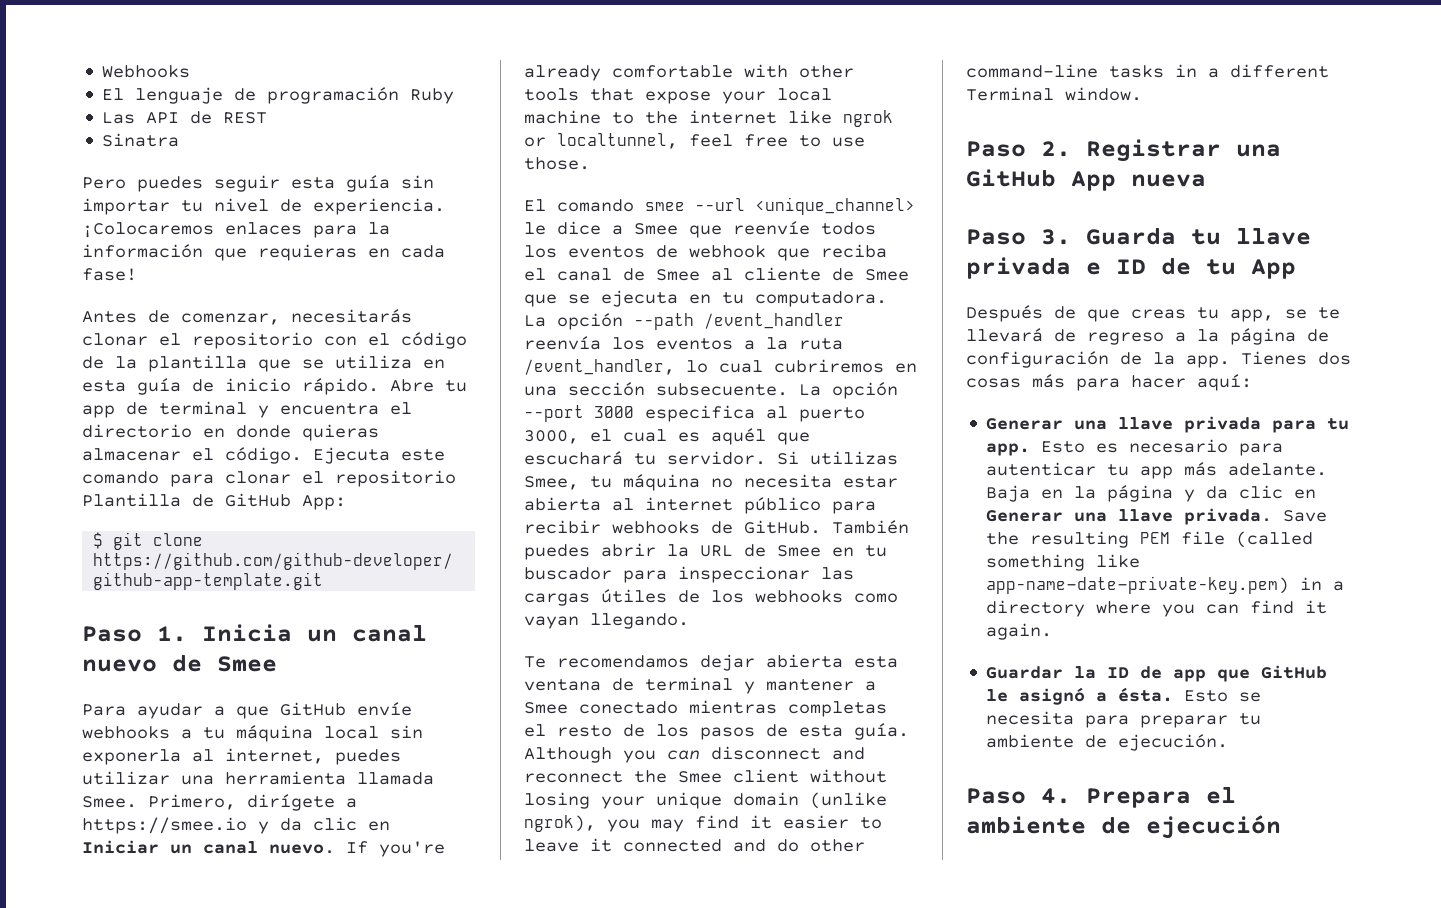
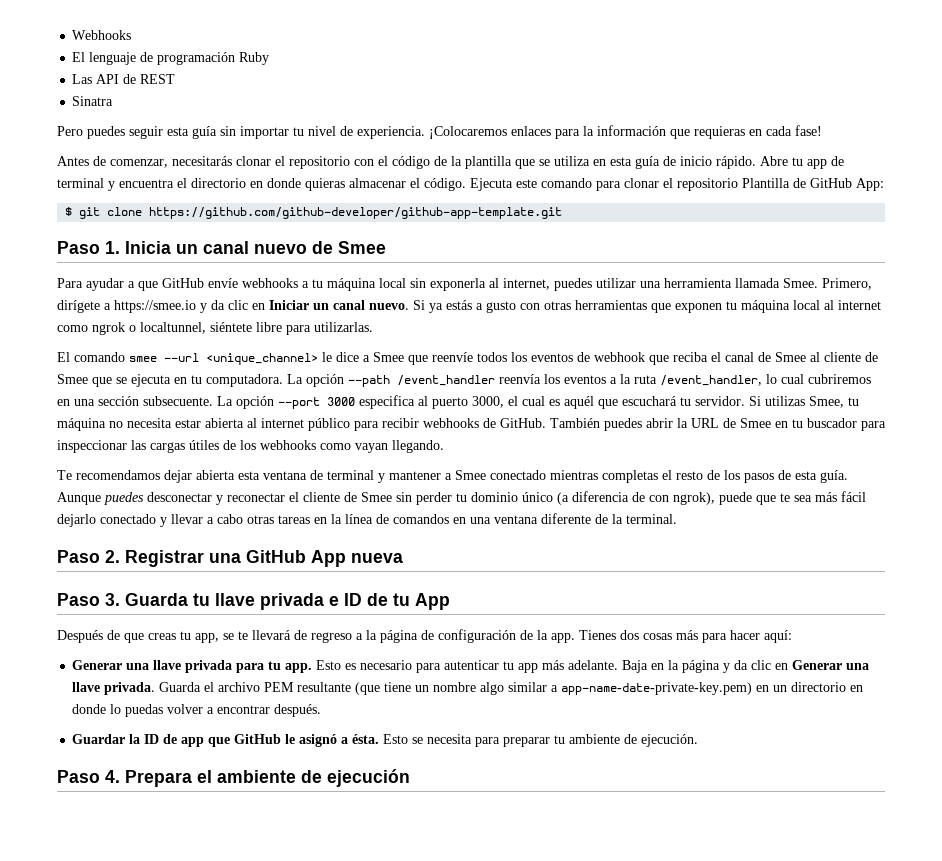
[346,841,445,857] [524,64,854,81] [524,88,832,104] [524,110,893,127] [524,133,865,149] [524,157,590,170] If you're already comfortable with other tools that expose your local machine to the internet like ngrok or localtunnel, feel free to use those. -> [413,300,881,313] [57,322,373,335] Si ya estás a gusto con otras herramientas que exponen tu máquina local al internet como ngrok o localtunnel, siéntete libre para utilizarlas.
[524,746,865,763] [524,769,887,783] [524,792,887,809] [524,815,882,832] [524,838,865,852] [966,64,1329,78] [966,87,1142,101] Although you can disconnect and reconnect the Smee client without losing your unique domain (unlike ngrok), you may find it easier to leave it connected and do other command-line tasks in a different Terminal window. -> [57,491,866,505] [57,513,677,527] Aunque puedes desconectar y reconectar el cliente de Smee sin perder tu dominio único (a diferencia de con ngrok), puede que te sea más fácil dejarlo conectado y llevar a cabo otras tareas en la línea de comandos en una ventana diferente de la terminal.
[1283,510,1328,522] [986,531,1314,548] [986,554,1141,571] [986,576,1345,594] [986,600,1328,617] [986,623,1053,640] Save the resulting PEM file (called something like app-name-date-private-key.pem) in a directory where you can find it again. -> [159,682,864,695] [72,704,322,717] Guarda el archivo PEM resultante (que tiene un nombre algo similar a app-name-date-private-key.pem) en un directorio en donde lo puedas volver a encontrar después.

